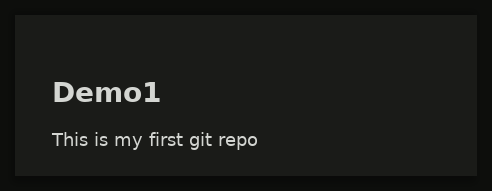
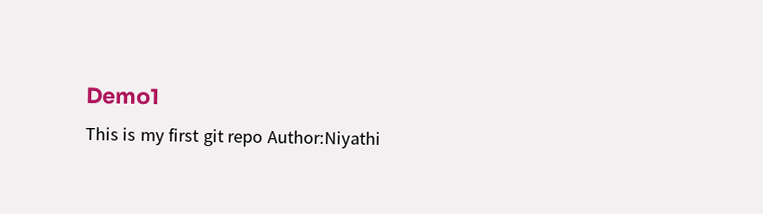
(258, 143) none -> [266,130,381,149] Author:Niyathi

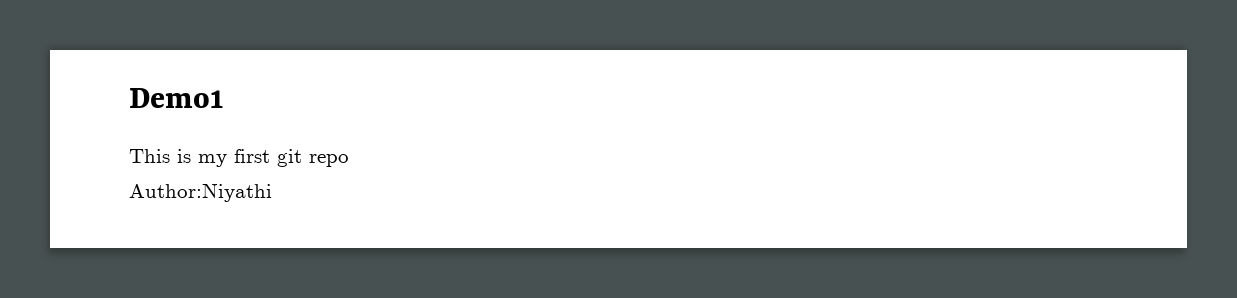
(264, 140) none -> (349, 160) //

